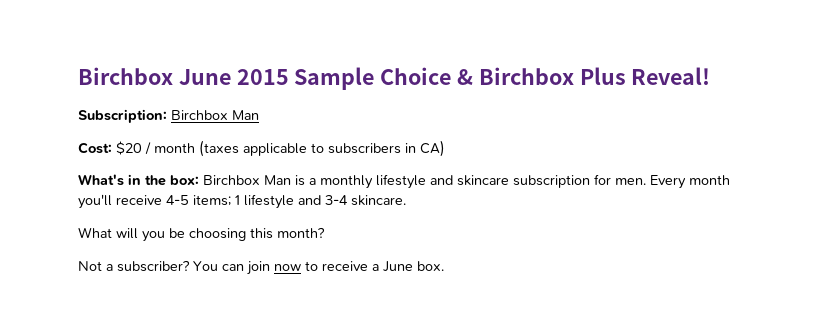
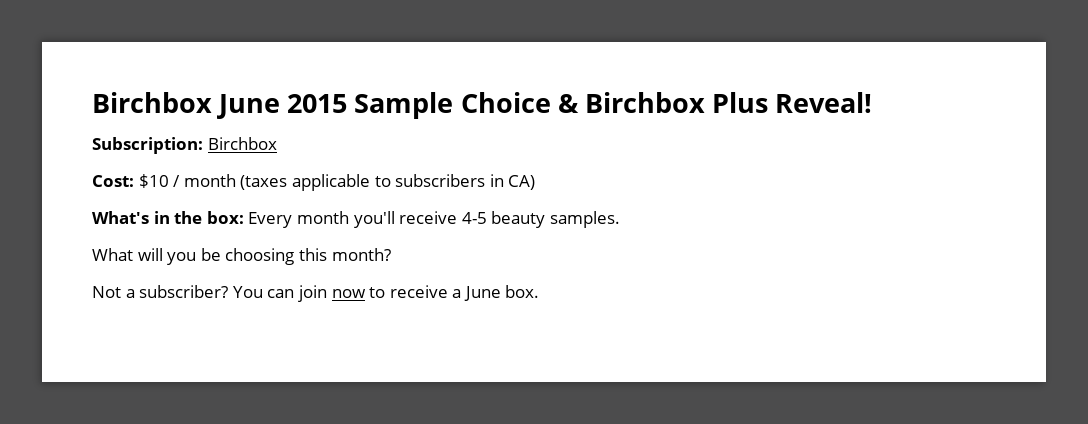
[232,110,259,120] Man -> (277, 143) none
[116,141,142,155] $20 -> [138,174,169,188] $10
[203,174,646,189] Birchbox Man is a monthly lifestyle and skincare subscription for men. -> (244, 217) none
[193,194,406,209] items; 1 lifestyle and 3-4 skincare. -> [491,211,620,228] beauty samples.

